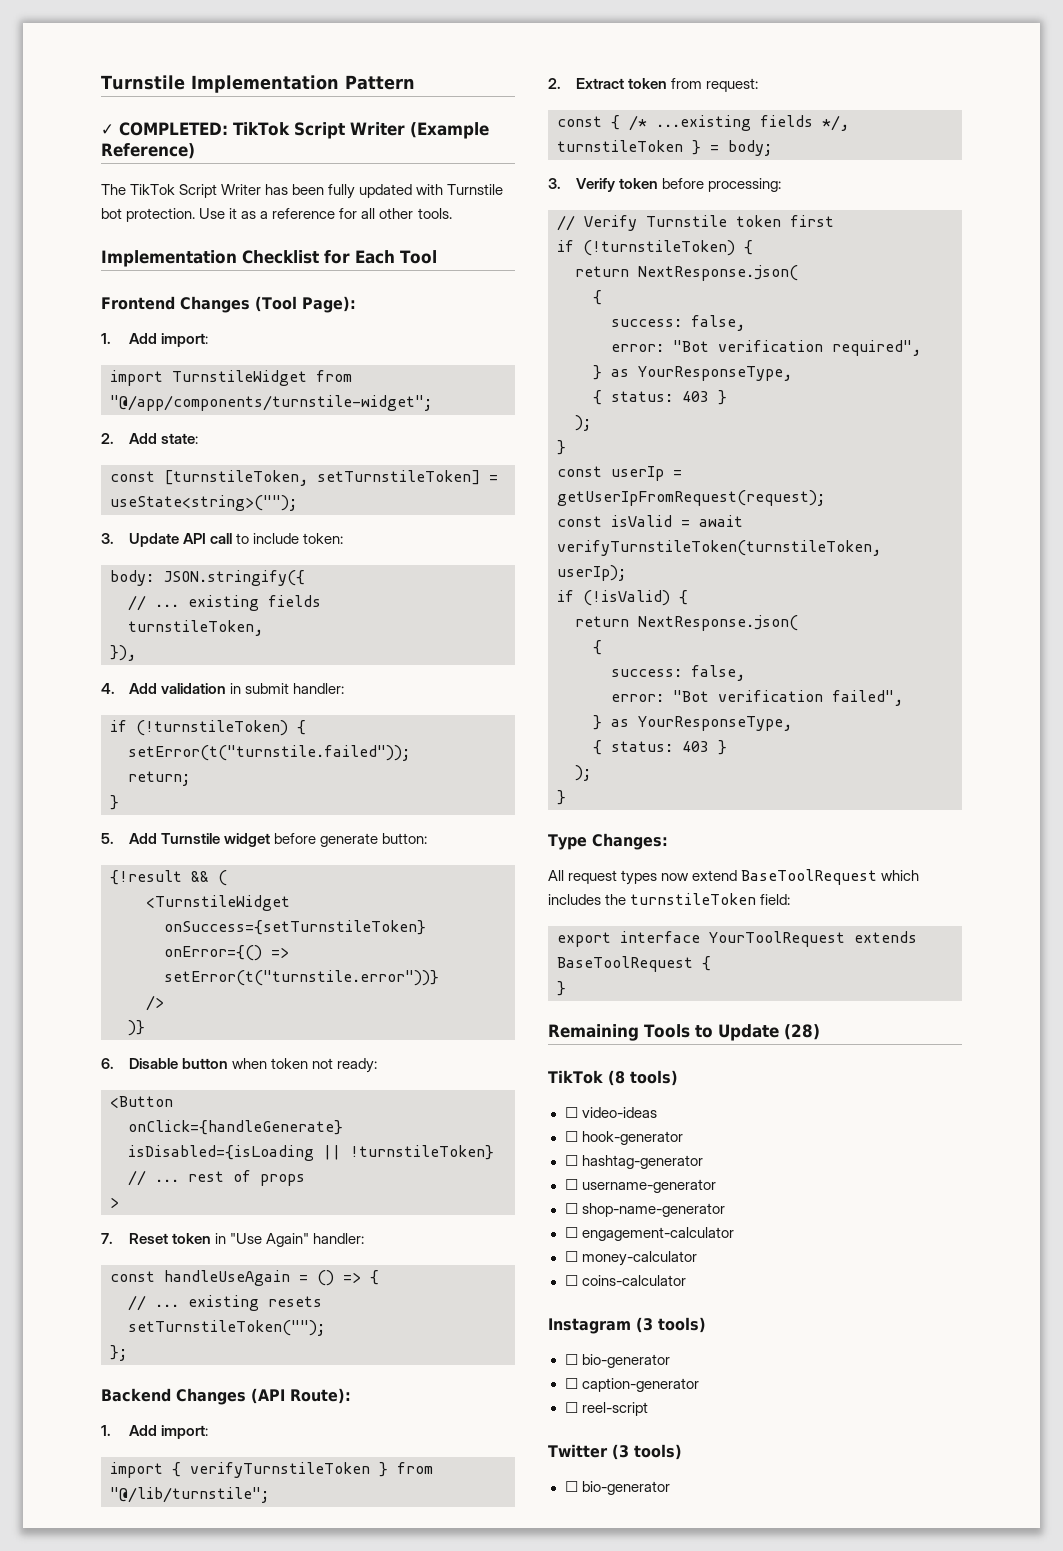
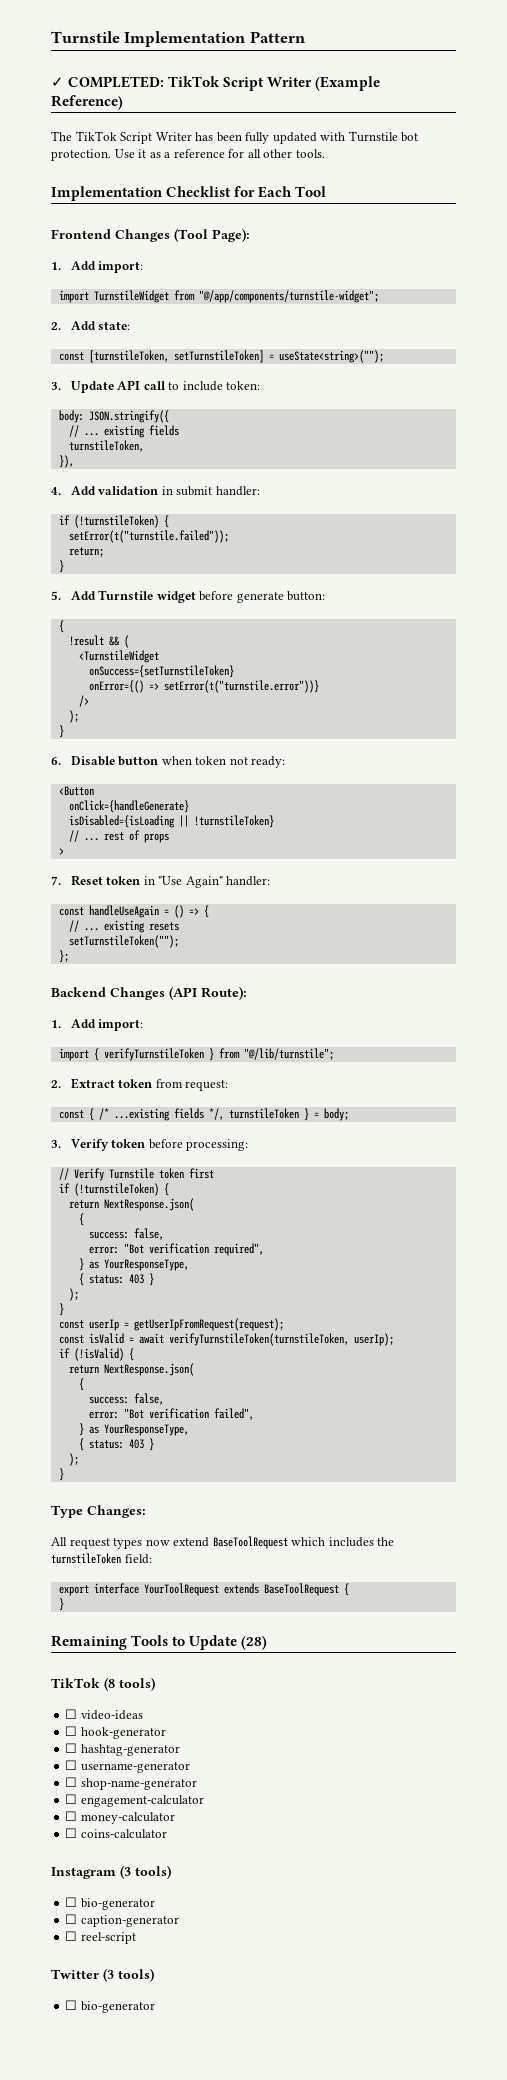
[110,870,182,885] {!result -> [58,620,64,633] [68,635,104,646] { // !result
[128,1020,145,1036] )} -> [68,710,79,723] [58,725,64,738] ); // }

